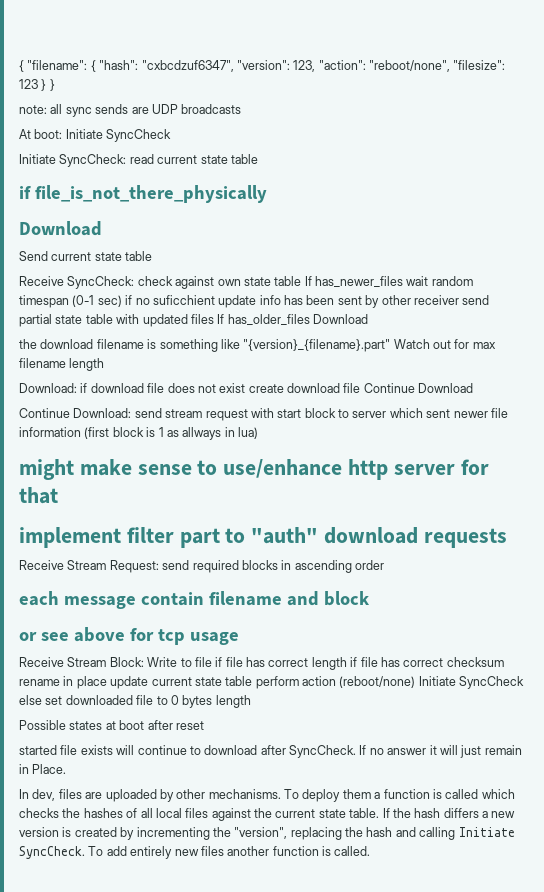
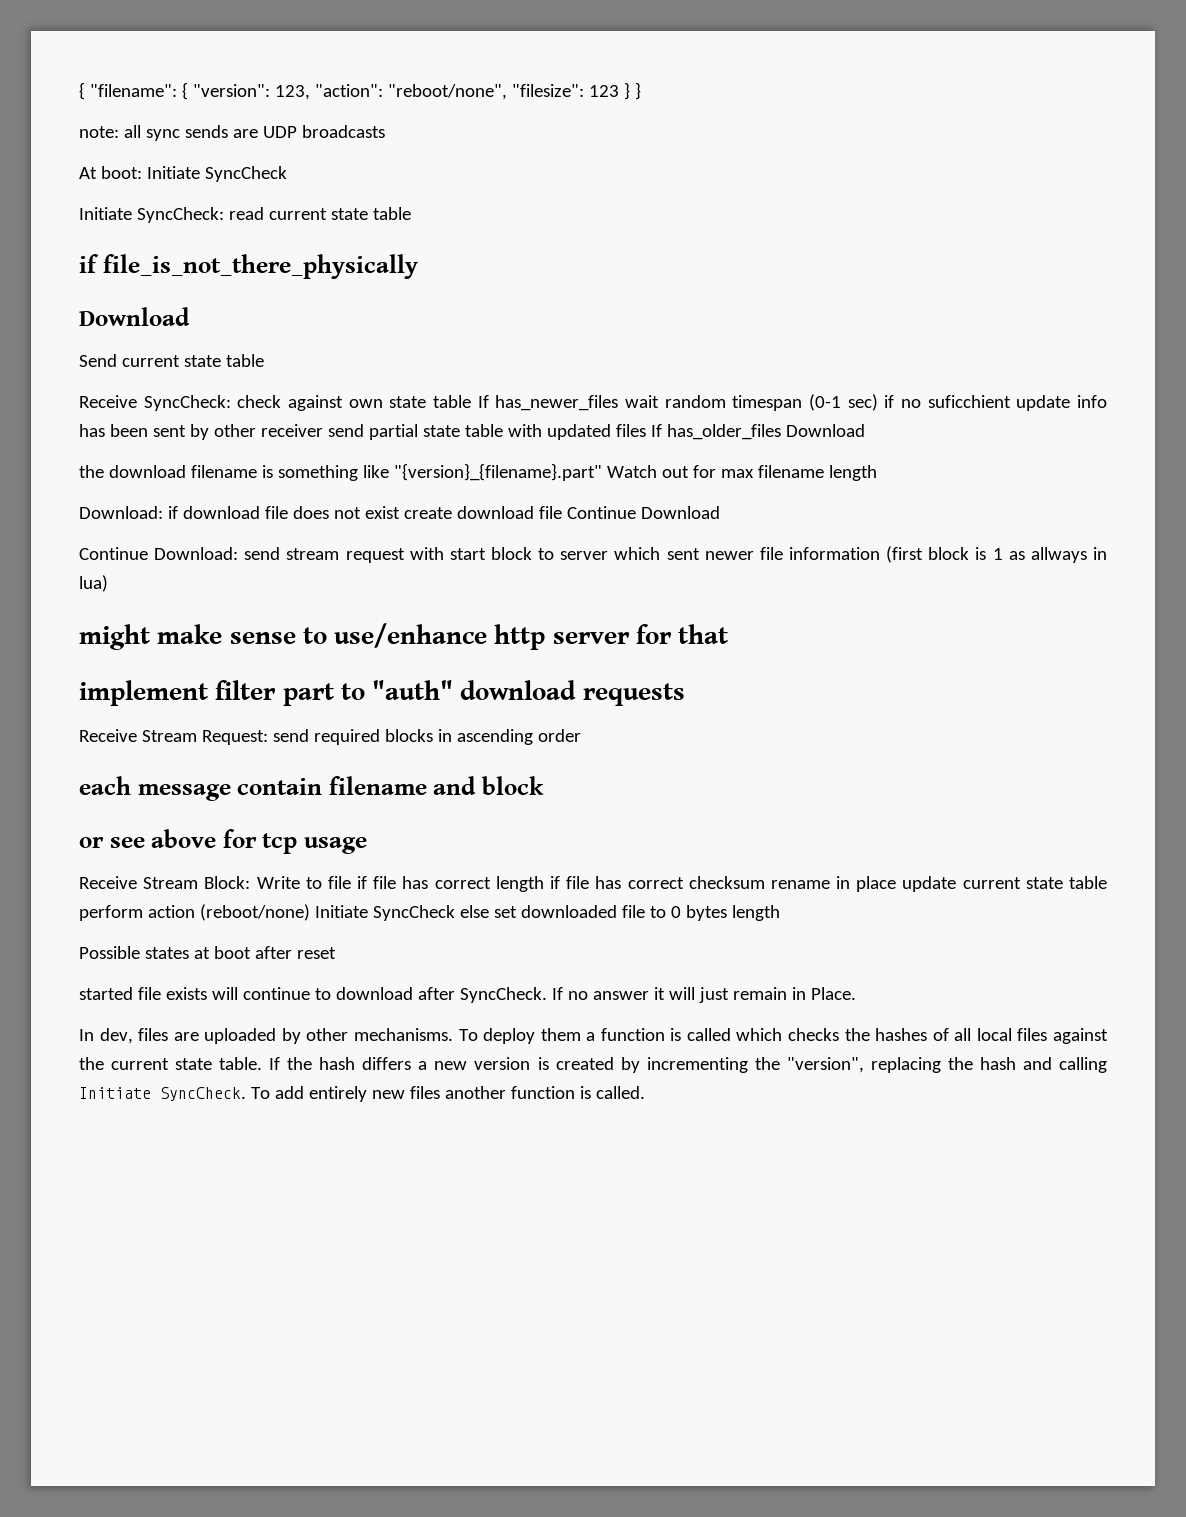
[99,60,234,72] "hash": "cxbcdzuf6347", -> (188, 91) none

